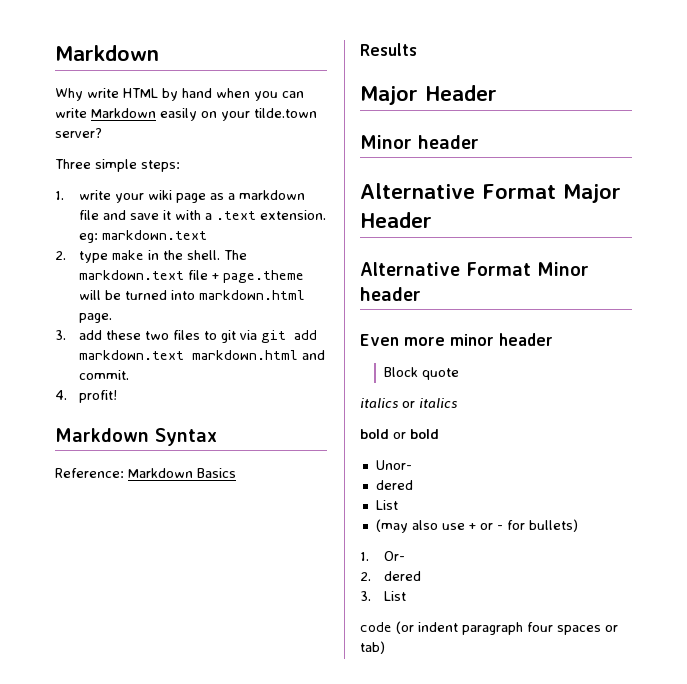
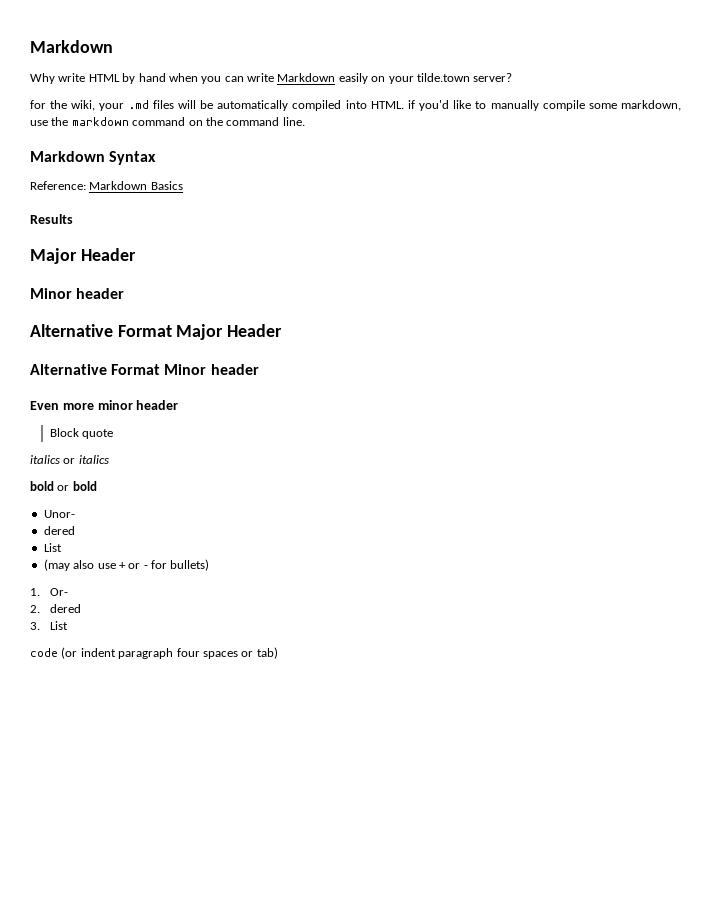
[55,159,180,172] [55,190,306,203] [79,210,327,220] [79,230,208,243] [55,250,248,263] [79,270,305,283] [79,290,306,300] [79,313,113,323] [55,330,318,343] [79,350,326,360] [79,370,130,380] [55,390,118,403] Three simple steps: // 1. write your wiki page as a markdown file and save it with a .text extension. eg: markdown.text // 2. type make in the shell. The markdown.text file + page.theme will be turned into markdown.html page. // 3. add these two files to git via git add markdown.text markdown.html and commit. // 4. profit! -> [30,100,681,111] [30,117,305,126] for the wiki, your .md files will be automatically compiled into HTML. if you'd like to manually compile some markdown, use the markdown command on the command line.

